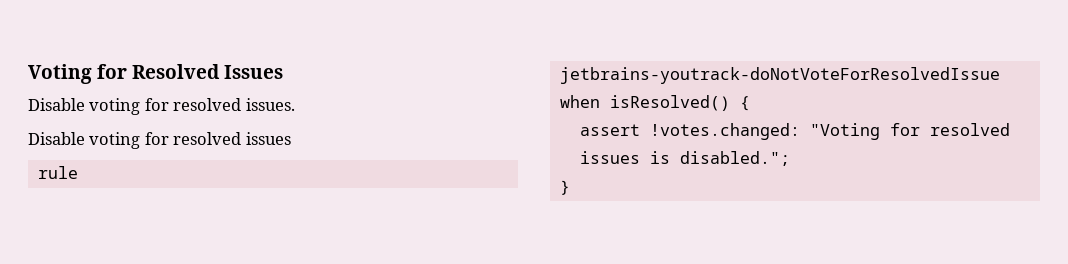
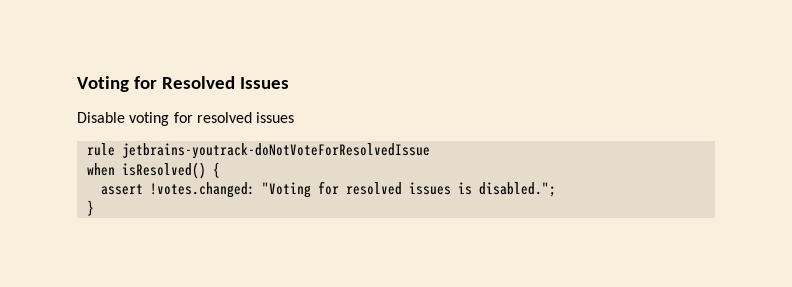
[28,98,295,115] // Disable voting for resolved issues. -> (289, 83) none

